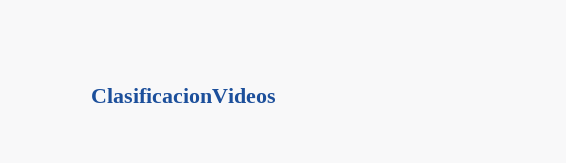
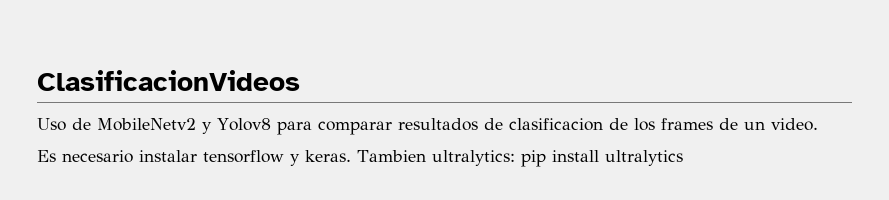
(276, 95) none -> [37,118,818,135] [37,150,683,167] // Uso de MobileNetv2 y Yolov8 para comparar resultados de clasificacion de los frames de un video. // Es necesario instalar tensorflow y keras. Tambien ultralytics: pip install ultralytics

